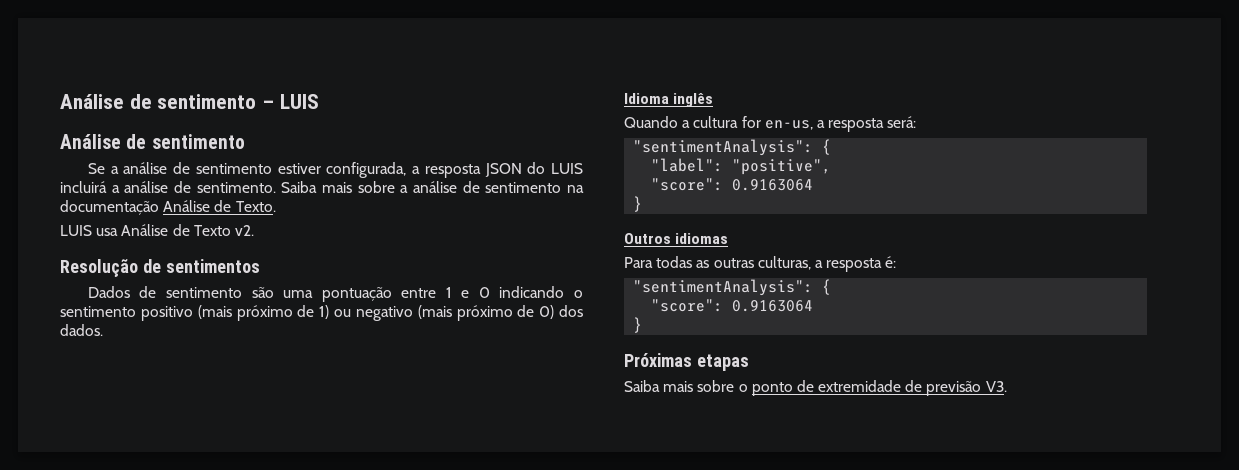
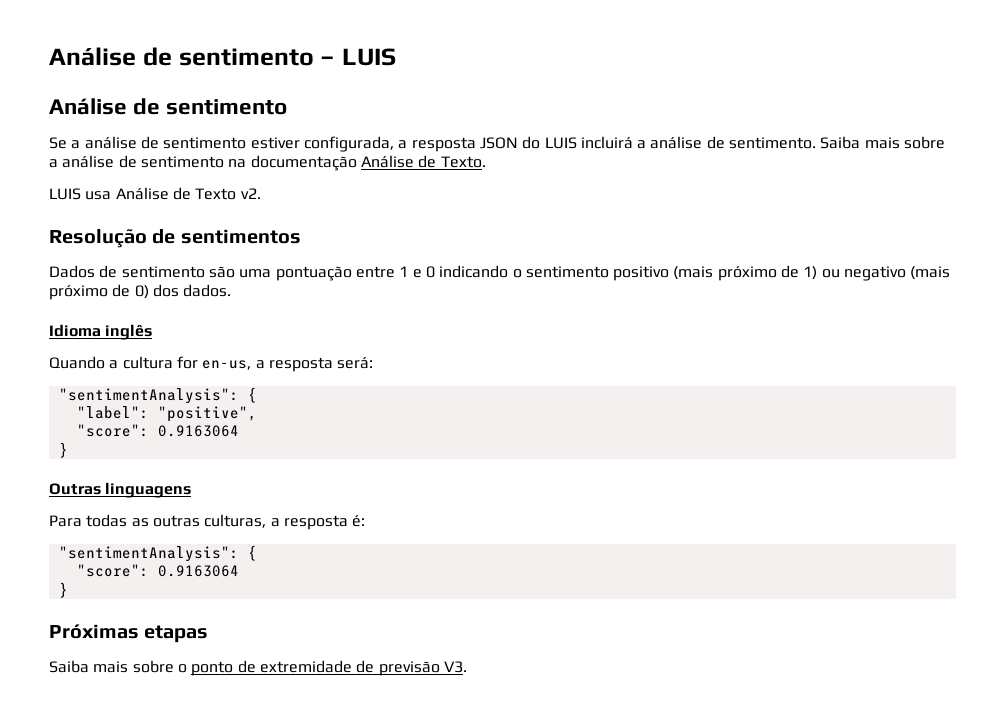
[624,233,729,244] Outros idiomas -> [49,482,192,498] Outras linguagens

